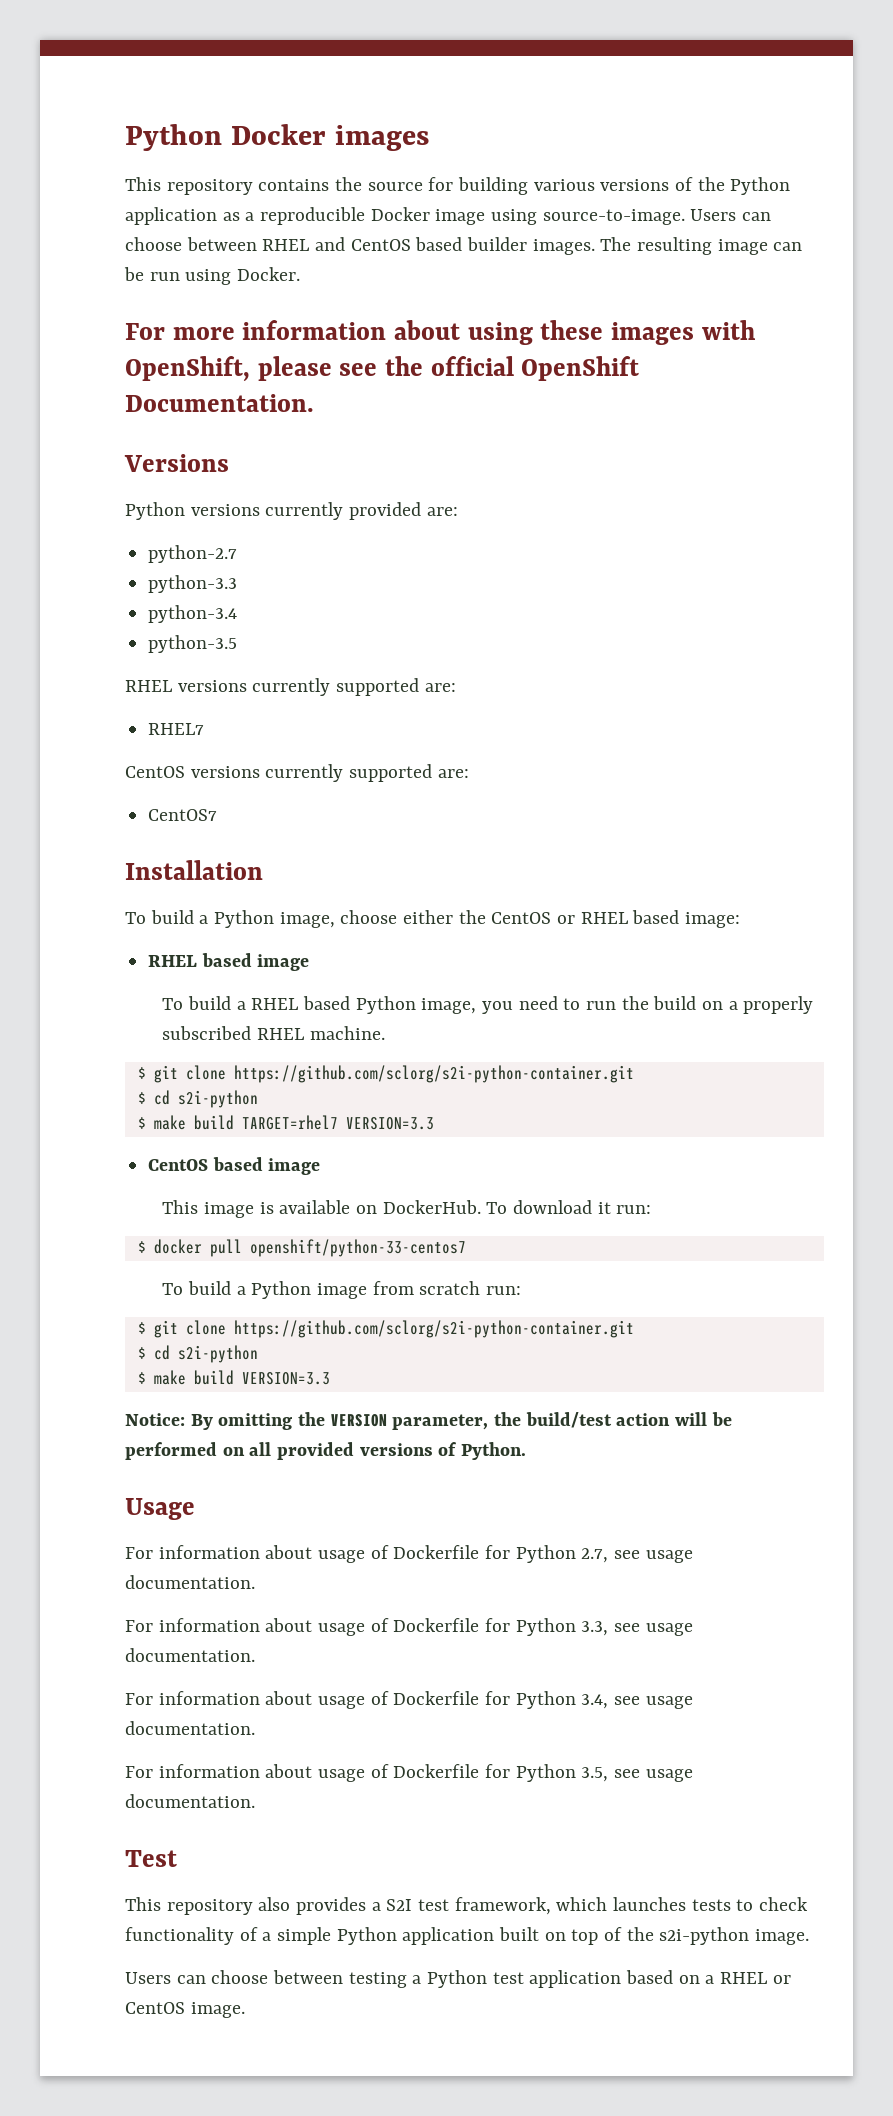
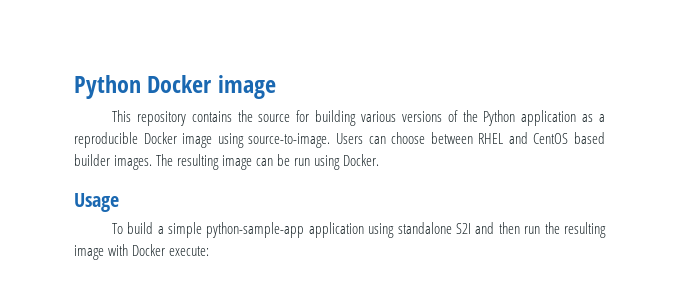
[334,125,429,151] images -> [217,75,276,99] image
[125,320,756,345] [125,356,640,382] [125,394,314,412] [124,454,229,472] [125,502,458,520] [148,545,238,563] [148,575,238,593] [148,605,238,623] [148,635,238,653] [125,678,456,696] [148,723,205,735] [125,764,469,782] [148,809,218,821] [125,860,263,880] [125,910,741,928] [148,953,310,971] [162,996,814,1014] [162,1026,385,1040] [137,1065,634,1083] [137,1090,258,1108] [137,1115,434,1130] [148,1157,321,1175] [162,1200,652,1218] [137,1239,466,1257] [162,1281,521,1299] [137,1320,634,1338] [137,1345,258,1363] [137,1370,330,1385] [125,1412,732,1430] [125,1442,527,1460] [125,1498,195,1520] [125,1545,693,1563] [125,1575,255,1589] [125,1618,693,1636] [125,1648,255,1662] [125,1691,693,1709] [125,1721,255,1735] [125,1764,693,1782] [125,1794,255,1808] [125,1850,177,1867] [125,1897,809,1915] [125,1927,810,1945] [125,1970,791,1988] [125,2002,245,2018] For more information about using these images with OpenShift, please see the official OpenShift Documentation. // Versions // Python versions currently provided are: // python-2.7 // python-3.3 // python-3.4 // python-3.5 // RHEL versions currently supported are: // RHEL7 // CentOS versions currently supported are: // CentOS7 // Installation // To build a Python image, choose either the CentOS or RHEL based image: // RHEL based image // To build a RHEL based Python image, you need to run the build on a properly subscribed RHEL machine. // $ git clone https://github.com/sclorg/s2i-python-container.git // $ cd s2i-python // $ make build TARGET=rhel7 VERSION=3.3 // CentOS based image // This image is available on DockerHub. To download it run: // $ docker pull openshift/python-33-centos7 // To build a Python image from scratch run: // $ git clone https://github.com/sclorg/s2i-python-container.git // $ cd s2i-python // $ make build VERSION=3.3 // Notice: By omitting the VERSION parameter, the build/test action will be performed on all provided versions of Python. // Usage // For information about usage of Dockerfile for Python 2.7, see usage documentation. // For information about usage of Dockerfile for Python 3.3, see usage documentation. // For information about usage of Dockerfile for Python 3.4, see usage documentation. // For information about usage of Dockerfile for Python 3.5, see usage documentation. // Test // This repository also provides a S2I test framework, which launches tests to check functionality of a simple Python application built on top of the s2i-python image. // Users can choose between testing a Python test application based on a RHEL or CentOS image. -> [74,193,119,212] [111,222,606,238] [74,244,210,260] Usage // To build a simple python-sample-app application using standalone S2I and then run the resulting image with Docker execute:

